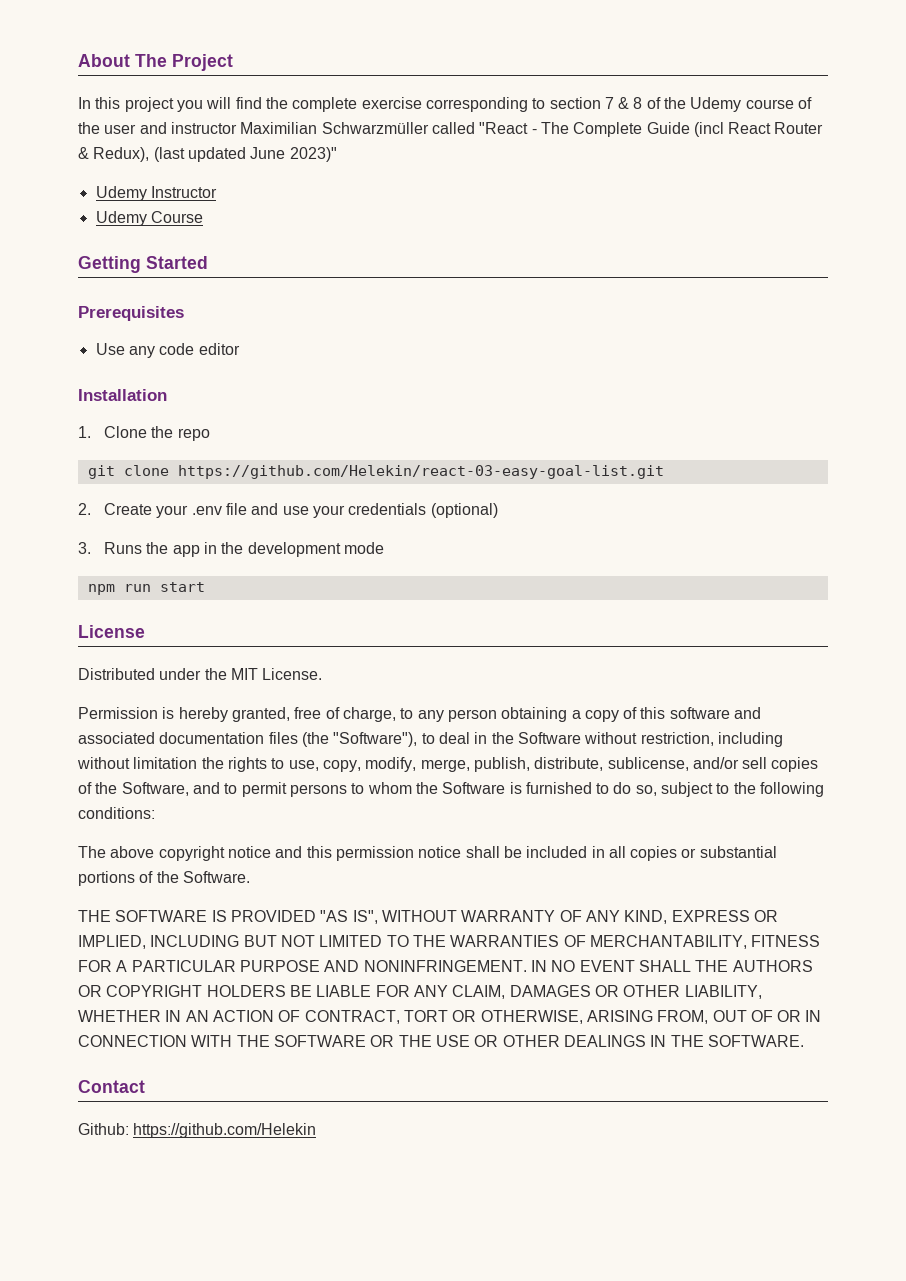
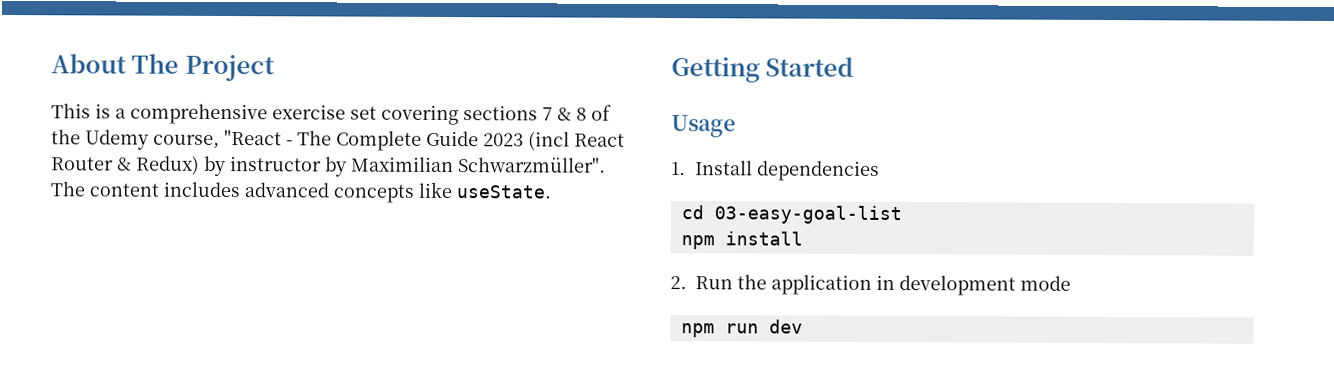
[78,97,601,112] In this project you will find the complete exercise corresponding to section -> [51,103,538,126] This is a comprehensive exercise set covering sections
[745,97,813,109] [78,122,475,134] course of the user and instructor Maximilian Schwarzmüller called -> [153,134,220,149] course,
(690, 128) none -> [483,133,524,147] 2023
[93,147,337,162] [95,186,217,201] [95,211,203,226] [78,256,208,273] [78,306,184,321] [95,343,240,358] [78,389,167,401] [78,426,210,441] [87,465,664,479] [78,503,498,518] [78,542,384,557] [87,582,205,595] [78,625,145,638] [78,668,323,680] [78,707,762,722] [78,732,783,747] [77,757,819,772] [78,782,825,797] [78,807,155,819] [78,846,777,861] [78,871,250,886] [78,910,778,924] [78,935,821,949] [78,960,813,972] [78,985,762,999] [78,1010,822,1024] [78,1035,804,1047] [78,1080,145,1093] [78,1123,317,1138] Redux), (last updated June 2023)" // Udemy Instructor // Udemy Course // Getting Started // Prerequisites // Use any code editor // Installation // 1. Clone the repo // git clone https://github.com/Helekin/react-03-easy-goal-list.git // 2. Create your .env file and use your credentials (optional) // 3. Runs the app in the development mode // npm run start // License // Distributed under the MIT License. // Permission is hereby granted, free of charge, to any person obtaining a copy of this software and associated documentation files (the "Software"), to deal in the Software without restriction, including without limitation the rights to use, copy, modify, merge, publish, distribute, sublicense, and/or sell copies of the Software, and to permit persons to whom the Software is furnished to do so, subject to the following conditions: // The above copyright notice and this permission notice shall be included in all copies or substantial portions of the Software. // THE SOFTWARE IS PROVIDED "AS IS", WITHOUT WARRANTY OF ANY KIND, EXPRESS OR IMPLIED, INCLUDING BUT NOT LIMITED TO THE WARRANTIES OF MERCHANTABILITY, FITNESS FOR A PARTICULAR PURPOSE AND NONINFRINGEMENT. IN NO EVENT SHALL THE AUTHORS OR COPYRIGHT HOLDERS BE LIABLE FOR ANY CLAIM, DAMAGES OR OTHER LIABILITY, WHETHER IN AN ACTION OF CONTRACT, TORT OR OTHERWISE, ARISING FROM, OUT OF OR IN CONNECTION WITH THE SOFTWARE OR THE USE OR OTHER DEALINGS IN THE SOFTWARE. // Contact // Github: https://github.com/Helekin -> [136,155,606,177] [50,181,552,203] [671,56,855,83] [671,115,736,138] [671,160,880,181] [680,205,902,225] [680,231,803,250] [670,274,1071,296] [680,319,803,338] Redux) by instructor by Maximilian Schwarzmüller". The content includes advanced concepts like useState. // Getting Started // Usage // 1. Install dependencies // cd 03-easy-goal-list // npm install // 2. Run the application in development mode // npm run dev

